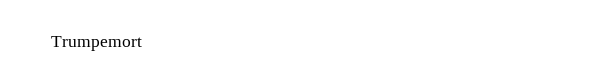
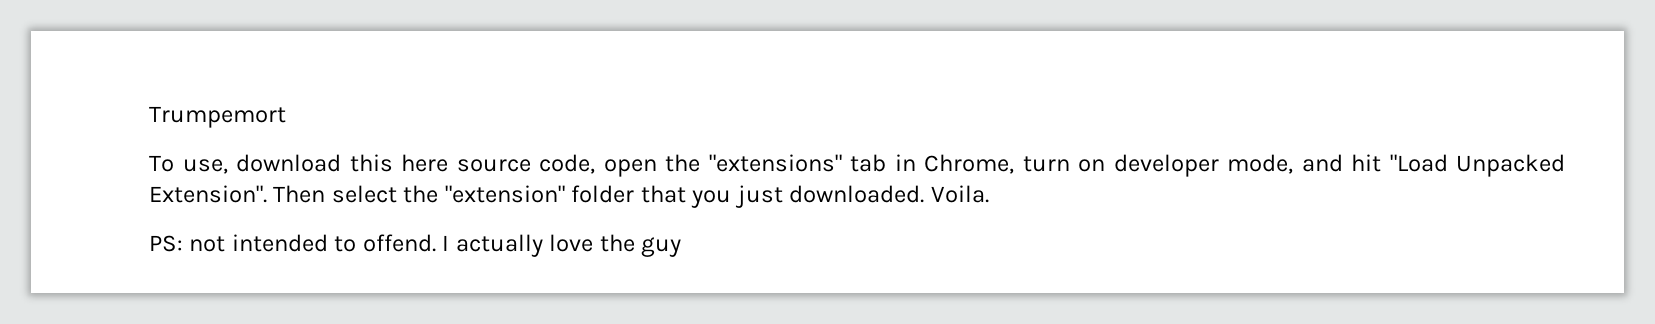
(142, 43) none -> [149,154,1565,177] [149,185,989,208] [149,234,682,257] // To use, download this here source code, open the "extensions" tab in Chrome, turn on developer mode, and hit "Load Unpacked Extension". Then select the "extension" folder that you just downloaded. Voila. // PS: not intended to offend. I actually love the guy

